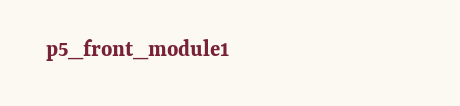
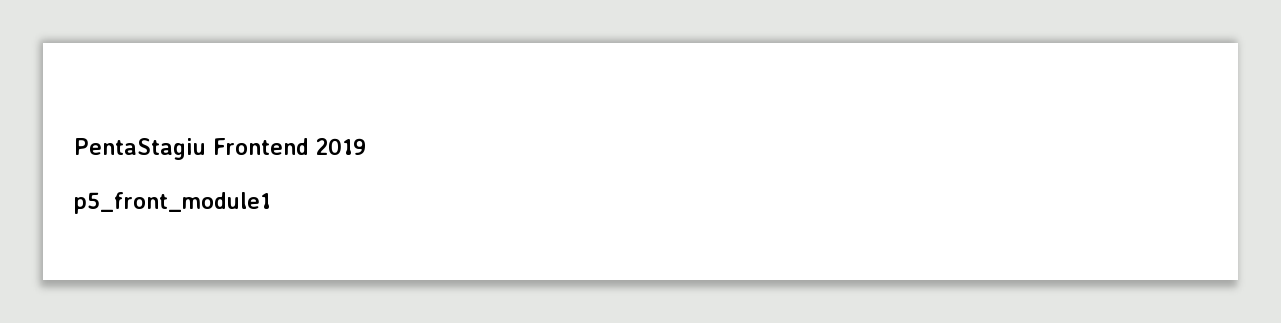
(46, 50) none -> [74,138,366,160] PentaStagiu Frontend 2019 //

